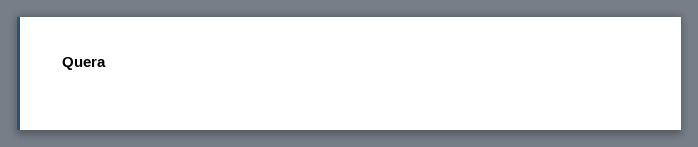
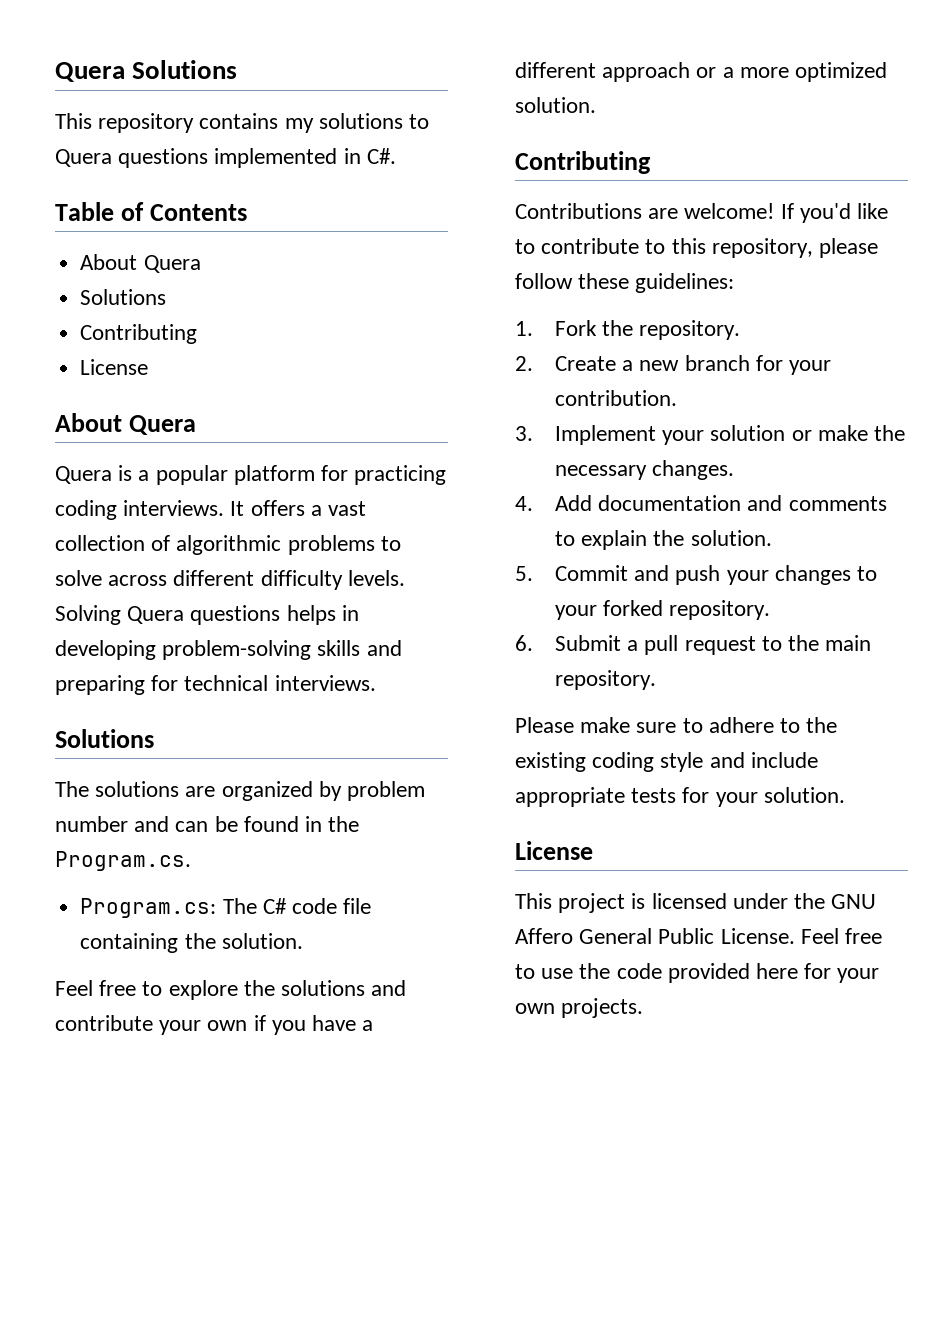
[62,57,106,70] Quera -> [55,60,238,82] [55,113,430,133] [55,148,396,168] [55,202,247,221] [80,254,201,273] [80,289,167,305] [80,324,198,344] [80,359,149,375] [55,413,196,435] [55,465,447,485] [55,500,367,520] [55,535,401,555] [55,570,405,590] [55,605,359,625] [55,640,402,660] [55,675,376,695] [55,729,154,748] [55,781,426,801] [55,816,360,832] [55,851,191,871] [80,898,372,918] [80,933,303,953] [55,980,407,1000] [55,1015,374,1035] [515,62,888,82] [515,97,596,113] [515,151,651,174] [515,203,889,223] [515,238,879,258] [515,273,735,293] [515,320,741,340] [515,355,832,375] [555,390,678,406] [515,425,906,445] [555,460,735,480] [515,495,887,511] [555,530,772,550] [515,565,878,585] [555,600,771,620] [515,635,872,655] [555,670,657,690] [515,717,838,733] [515,752,818,772] [515,787,845,807] [515,841,593,860] [515,893,877,913] [515,928,883,944] [515,963,880,983] [515,998,644,1018] Quera Solutions // This repository contains my solutions to Quera questions implemented in C#. // Table of Contents // About Quera // Solutions // Contributing // License // About Quera // Quera is a popular platform for practicing coding interviews. It offers a vast collection of algorithmic problems to solve across different difficulty levels. Solving Quera questions helps in developing problem-solving skills and preparing for technical interviews. // Solutions // The solutions are organized by problem number and can be found in the Program.cs. // Program.cs: The C# code file containing the solution. // Feel free to explore the solutions and contribute your own if you have a different approach or a more optimized solution. // Contributing // Contributions are welcome! If you'd like to contribute to this repository, please follow these guidelines: // 1. Fork the repository. // 2. Create a new branch for your contribution. // 3. Implement your solution or make the necessary changes. // 4. Add documentation and comments to explain the solution. // 5. Commit and push your changes to your forked repository. // 6. Submit a pull request to the main repository. // Please make sure to adhere to the existing coding style and include appropriate tests for your solution. // License // This project is licensed under the GNU Affero General Public License. Feel free to use the code provided here for your own projects.

